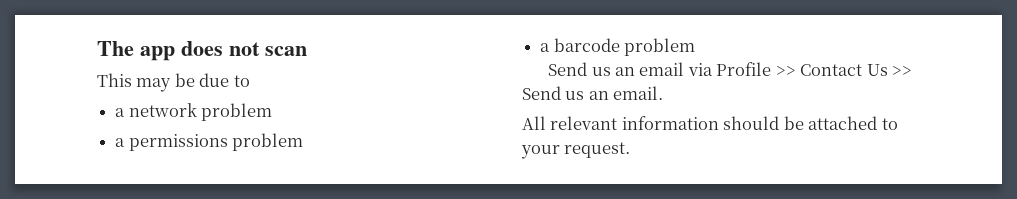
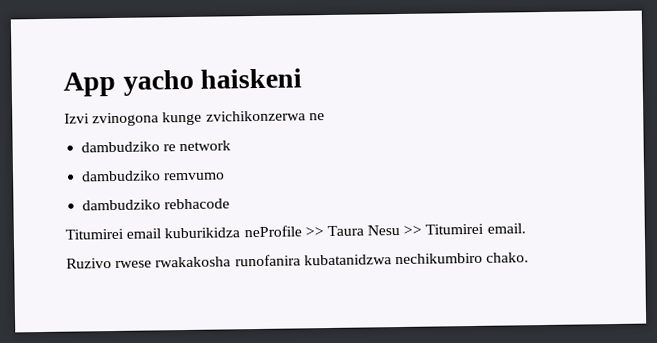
[97,41,307,61] [97,73,250,92] [115,103,273,121] [115,133,304,151] [540,38,696,56] [548,62,913,76] [522,86,664,100] [522,116,898,130] [521,142,631,159] The app does not scan // This may be due to // a network problem // a permissions problem // a barcode problem // Send us an email via Profile >> Contact Us >> Send us an email. // All relevant information should be attached to your request. -> [63,68,303,97] [64,110,325,127] [81,140,232,153] [81,170,226,182] [82,198,231,211] [65,223,526,240] [66,252,530,269] App yacho haiskeni // Izvi zvinogona kunge zvichikonzerwa ne // dambudziko re network // dambudziko remvumo // dambudziko rebhacode // Titumirei email kuburikidza neProfile >> Taura Nesu >> Titumirei email. // Ruzivo rwese rwakakosha runofanira kubatanidzwa nechikumbiro chako.

